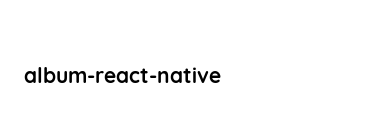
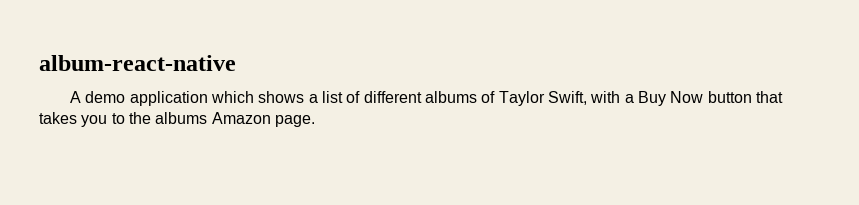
(221, 75) none -> [70,91,783,106] [39,112,315,127] // A demo application which shows a list of different albums of Taylor Swift, with a Buy Now button that takes you to the albums Amazon page.

